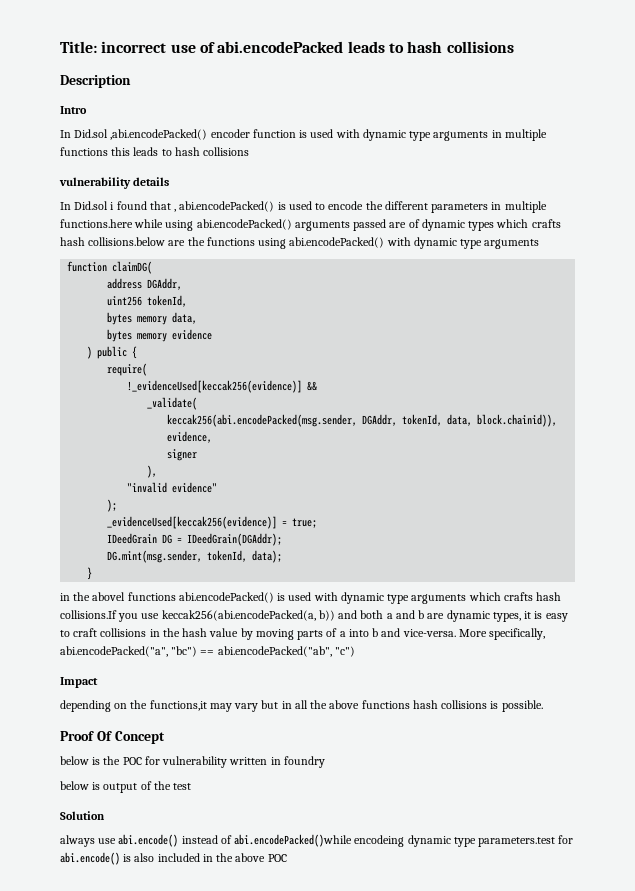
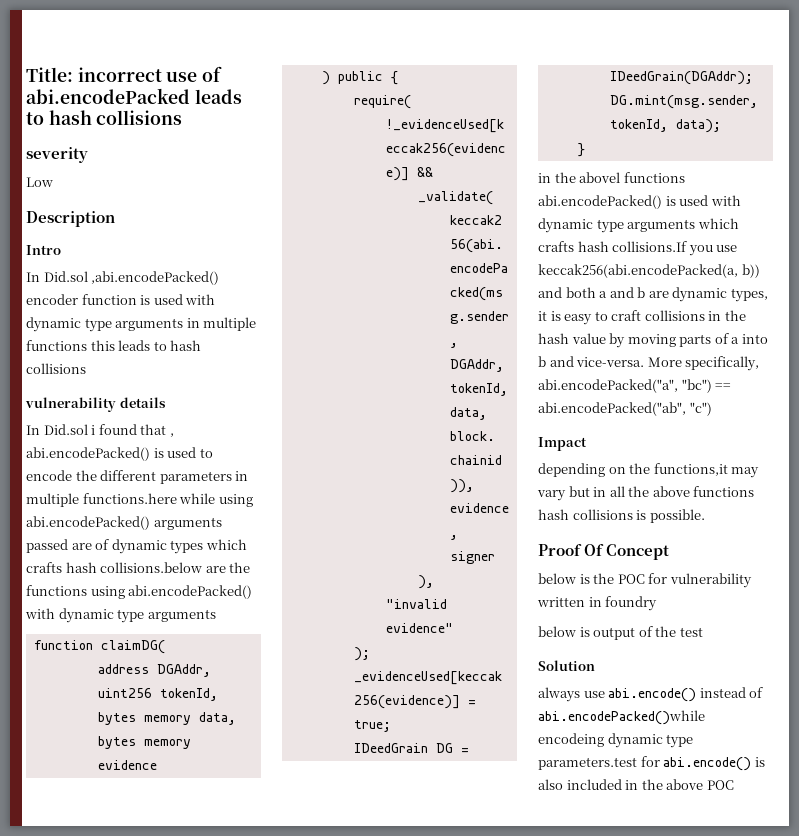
(514, 47) none -> [26,147,88,163] [26,177,53,187] // severity // Low

